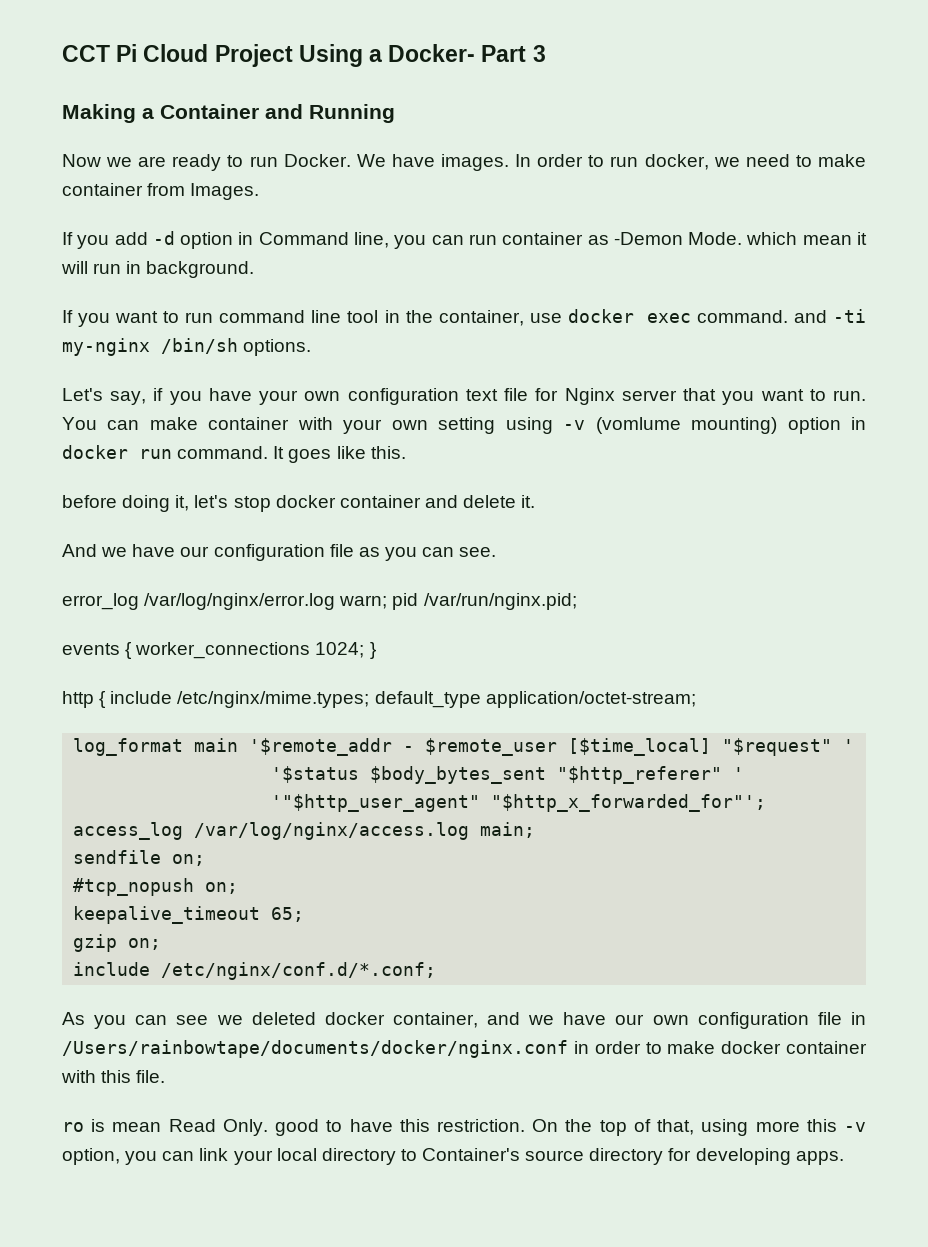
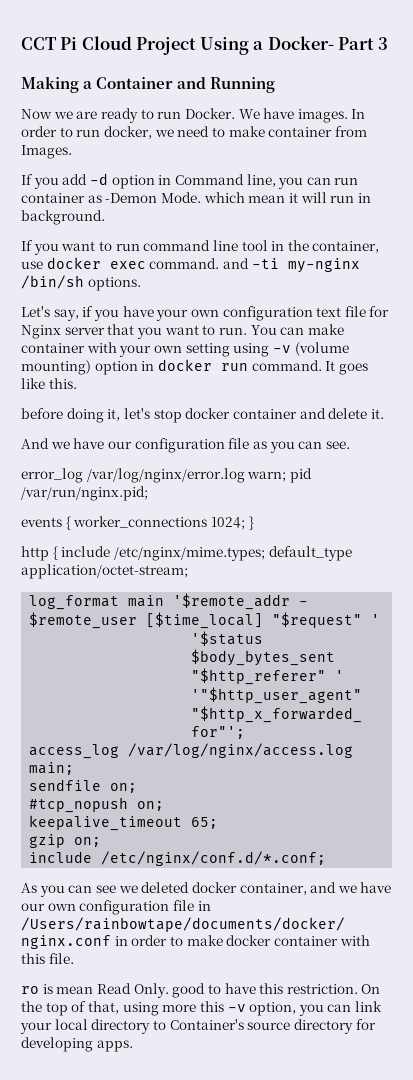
[595,417,681,434] (vomlume -> [294,342,349,356] (volume

